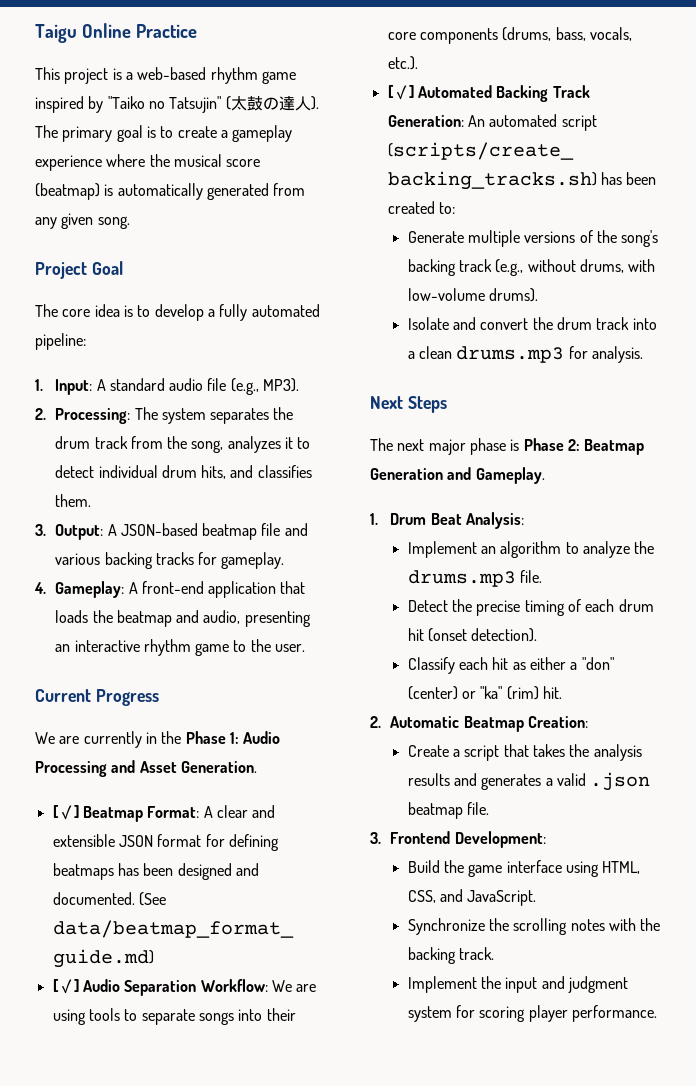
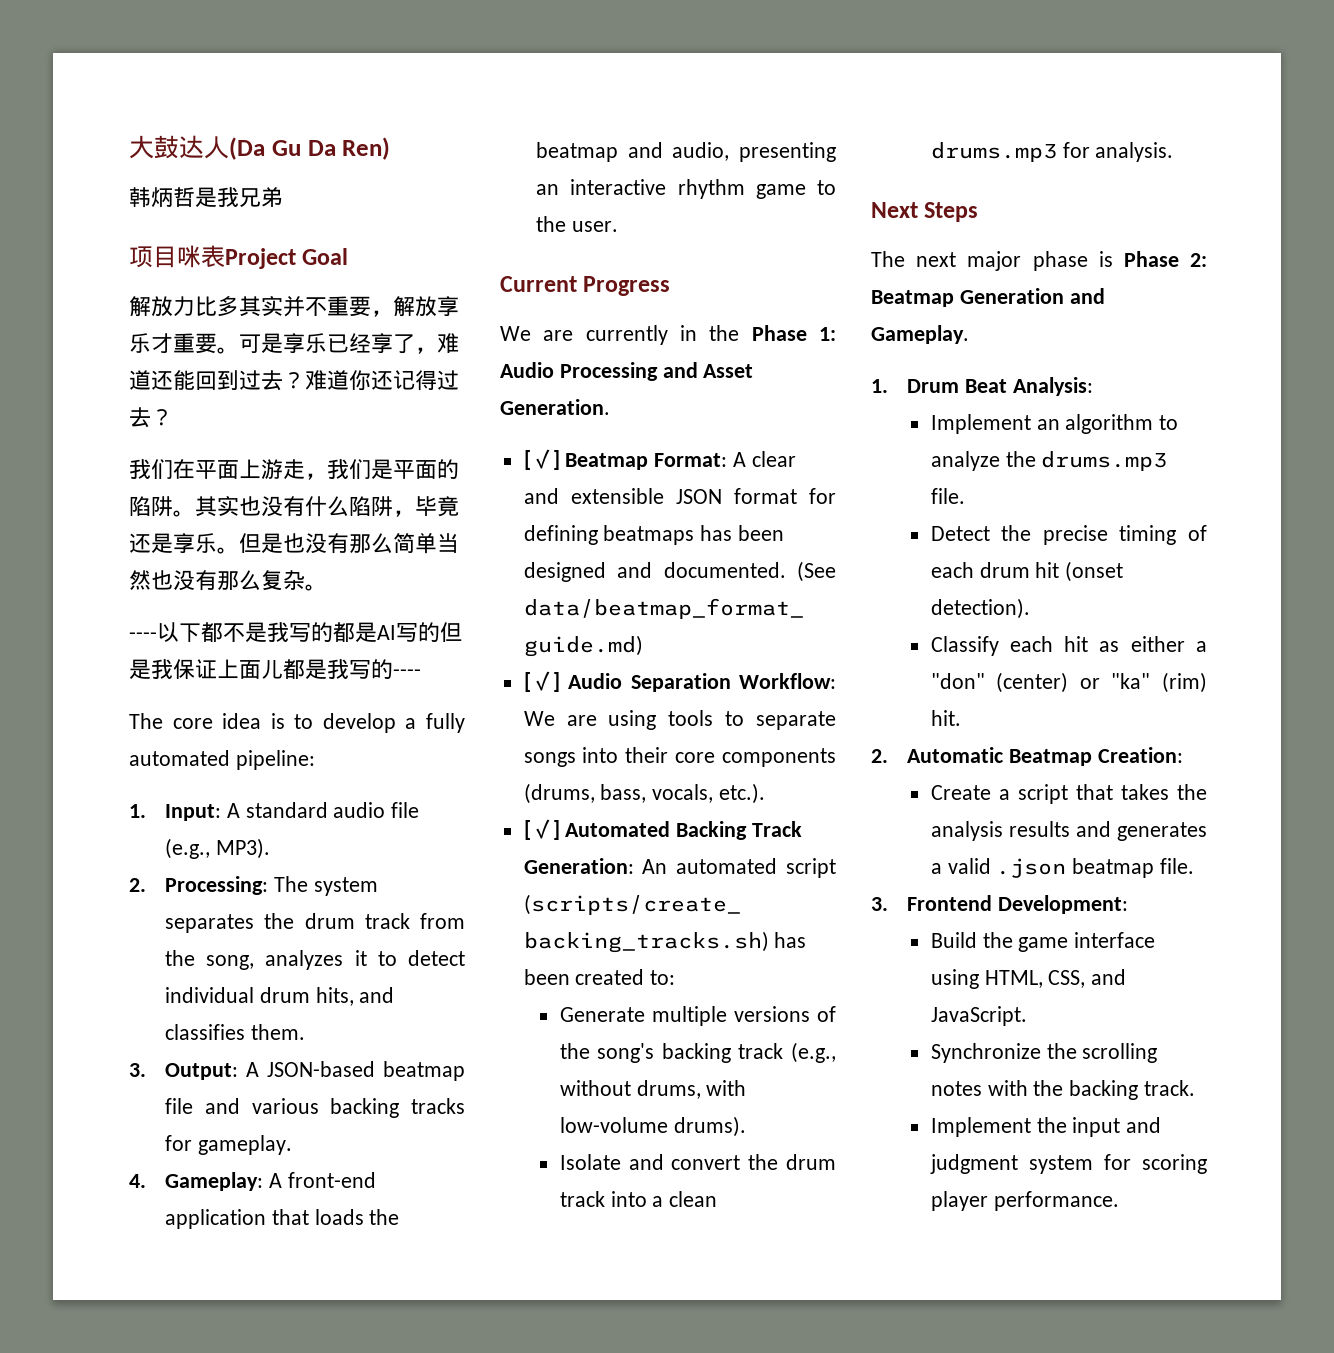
[35,23,197,43] [35,67,296,84] [35,96,319,113] [35,125,293,142] [35,154,261,171] [35,183,306,200] [35,213,130,229] [35,261,123,279] Taigu Online Practice // This project is a web-based rhythm game inspired by "Taiko no Tatsujin" (太鼓の達人). The primary goal is to create a gameplay experience where the musical score (beatmap) is automatically generated from any given song. // Project Goal -> [129,135,391,160] [129,187,283,208] [129,245,349,269] [129,296,459,317] [129,333,459,354] [129,370,459,391] [129,407,173,428] [129,459,459,480] [129,496,459,517] [129,533,459,554] [129,570,327,591] [129,622,462,642] [129,659,421,679] 大鼓达人(Da Gu Da Ren) // 韩炳哲是我兄弟 // 项目咪表Project Goal // 解放力比多其实并不重要，解放享乐才重要。可是享乐已经享了，难道还能回到过去？难道你还记得过去？ // 我们在平面上游走，我们是平面的陷阱。其实也没有什么陷阱，毕竟还是享乐。但是也没有那么简单当然也没有那么复杂。 // ----以下都不是我写的都是AI写的但是我保证上面儿都是我写的----

